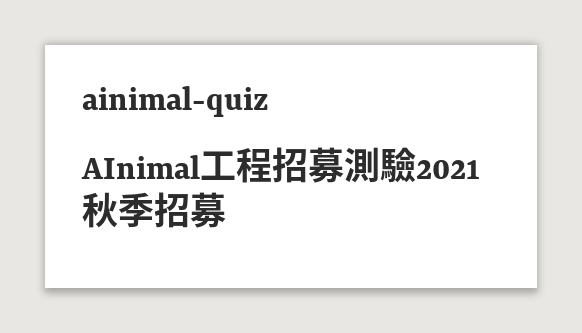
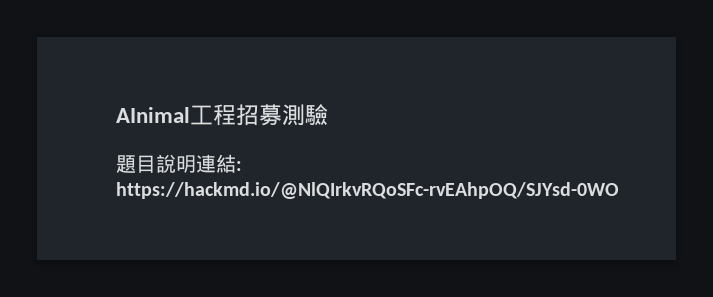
[82,86,269,117] ainimal-quiz // -> (116, 115) none
[416,160,480,179] [82,192,226,228] 2021秋季招募 -> [116,154,242,173] [116,182,619,199] // 題目說明連結: https://hackmd.io/@NlQIrkvRQoSFc-rvEAhpOQ/SJYsd-0WO

